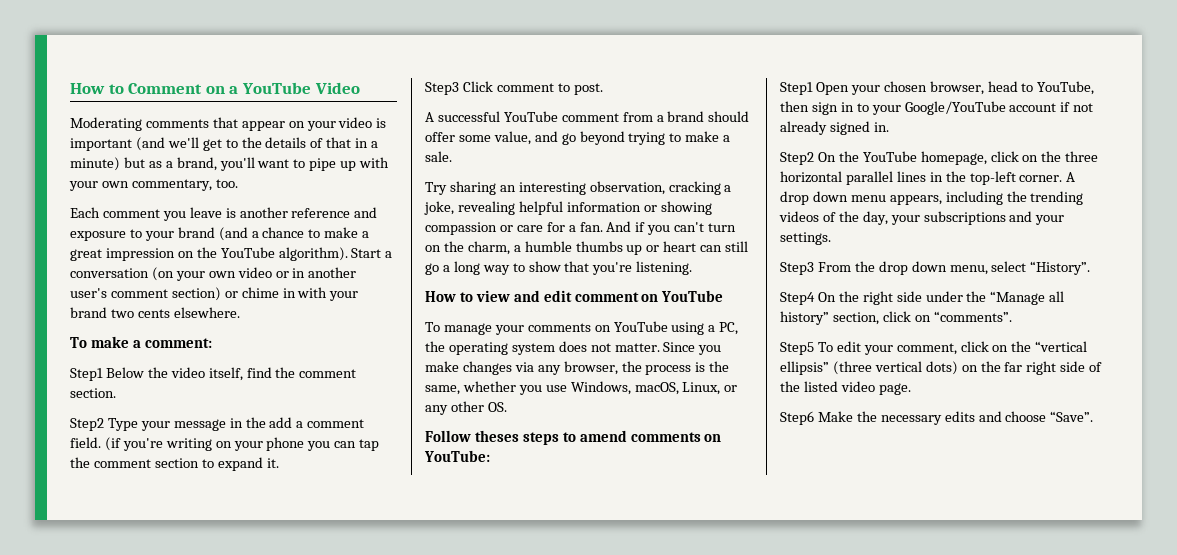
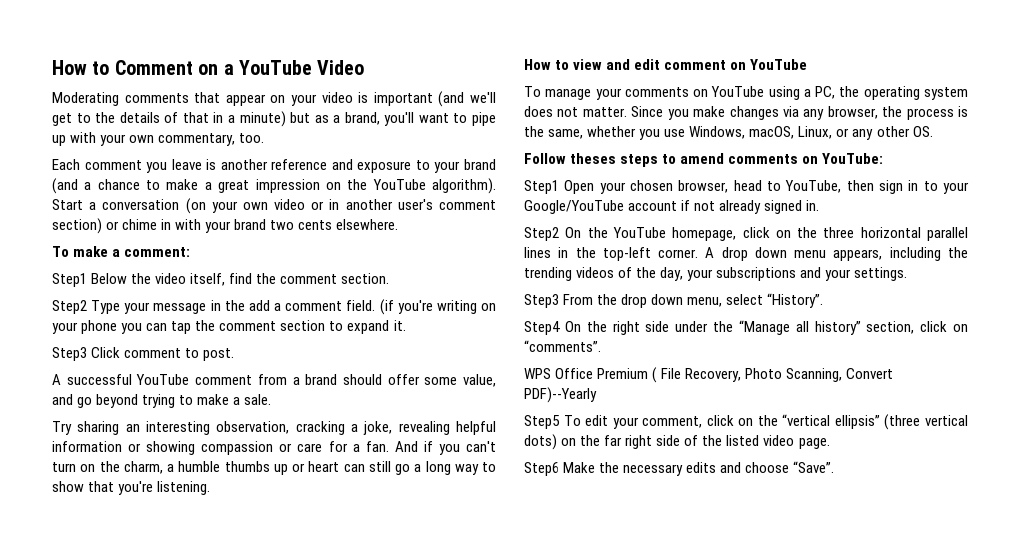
(1012, 316) none -> [524,367,894,383] [524,387,597,403] // WPS Office Premium ( File Recovery, Photo Scanning, Convert PDF)--Yearly

